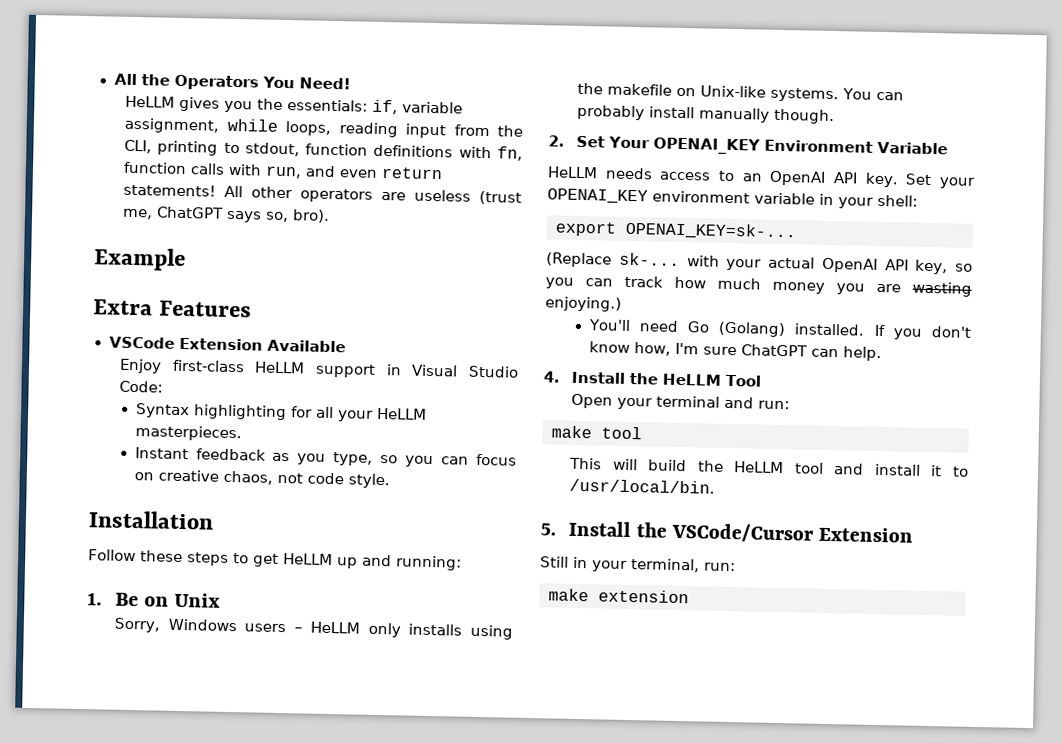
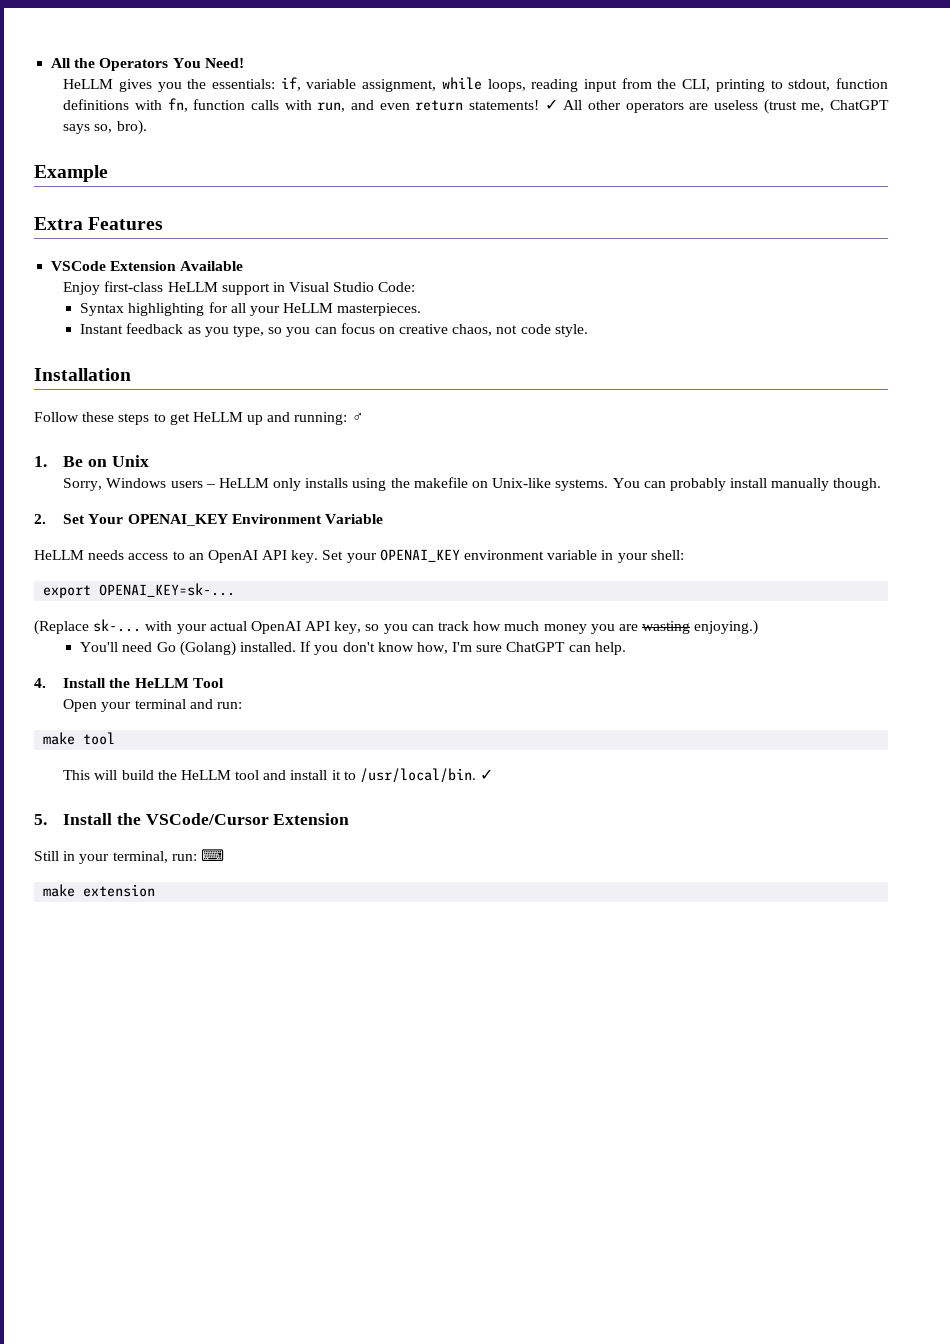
(217, 190) none -> [544,99,558,110] ✓
(462, 563) none -> [351,412,364,422] ♂
(716, 486) none -> [480,769,494,780] ✓
(736, 567) none -> [200,849,224,861] ⌨

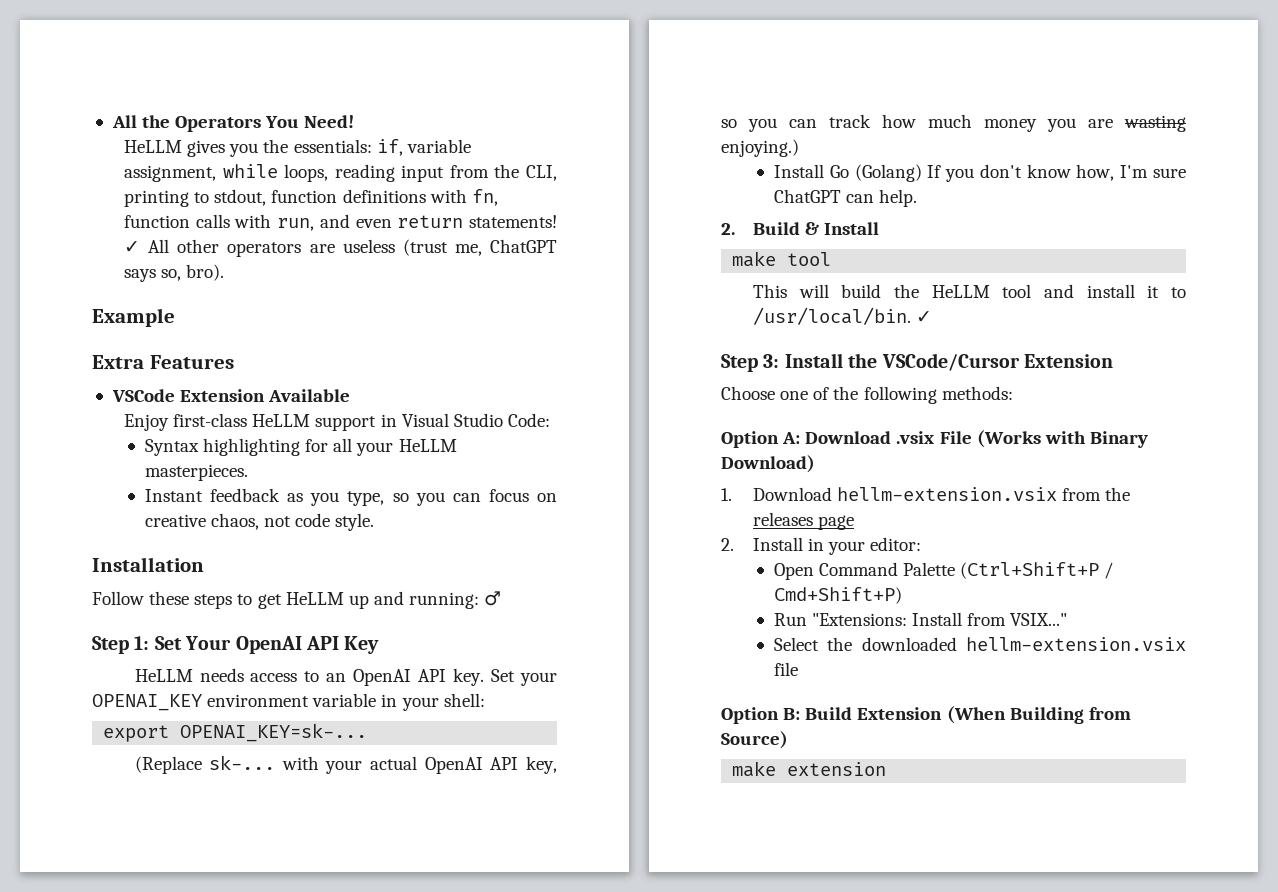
[34,455,149,467] [63,477,882,491] [34,514,383,526] 1. Be on Unix // Sorry, Windows users – HeLLM only installs using the makefile on Unix-like systems. You can probably install manually though. // 2. Set Your OPENAI_KEY Environment Variable -> [92,636,380,654] Step 1: Set Your OpenAI API Key
[80,642,153,652] You'll need -> [773,164,824,178] Install
[239,642,296,652] installed. -> (922, 173) none
[34,678,224,688] [63,699,242,712] 4. Install the HeLLM Tool // Open your terminal and run: -> [721,222,880,235] 2. Build & Install
[34,814,47,825] 5. -> [721,354,780,372] Step 3:
[34,849,224,864] Still in your terminal, run: ⌨ -> [721,386,1013,404] [721,430,1148,448] [721,455,815,473] [721,487,1131,501] [753,512,855,530] [721,537,922,555] [773,562,1114,580] [773,587,902,604] [773,612,1068,626] [773,637,1186,651] [773,662,798,676] [721,706,1131,724] [721,731,788,749] Choose one of the following methods: // Option A: Download .vsix File (Works with Binary Download) // 1. Download hellm-extension.vsix from the releases page // 2. Install in your editor: // Open Command Palette (Ctrl+Shift+P / Cmd+Shift+P) // Run "Extensions: Install from VSIX..." // Select the downloaded hellm-extension.vsix file // Option B: Build Extension (When Building from Source)

